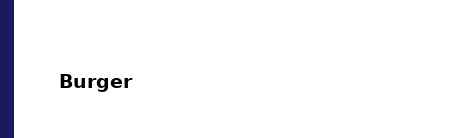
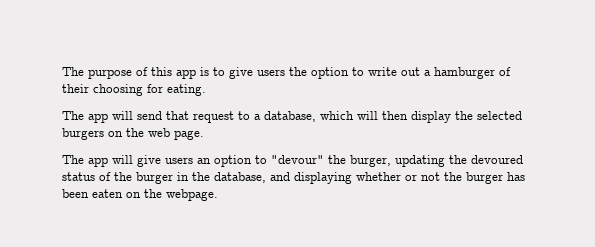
[59,74,133,92] Burger -> [62,67,511,79] [62,84,206,96] [62,111,522,123] [62,128,204,140] [62,155,523,167] [62,172,525,184] [62,189,218,201] The purpose of this app is to give users the option to write out a hamburger of their choosing for eating. // The app will send that request to a database, which will then display the selected burgers on the web page. // The app will give users an option to "devour" the burger, updating the devoured status of the burger in the database, and displaying whether or not the burger has been eaten on the webpage.

